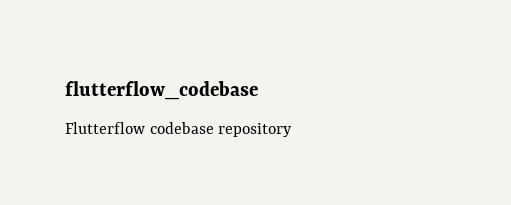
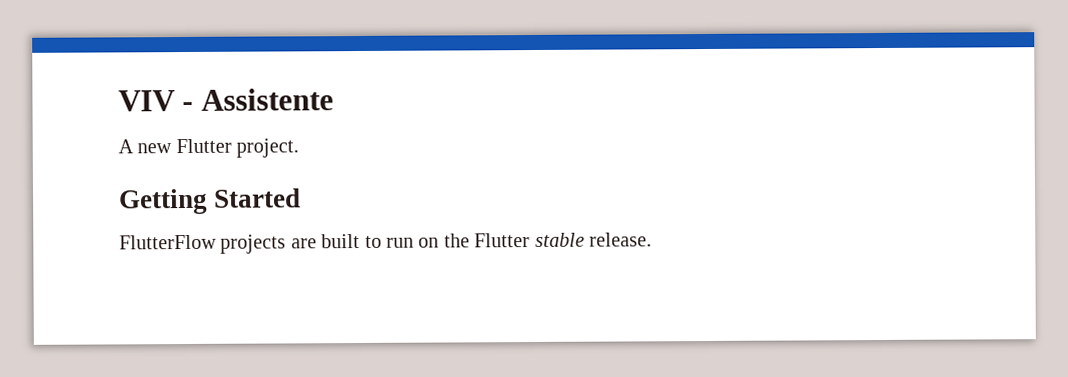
[65,81,258,100] [65,122,293,137] flutterflow_codebase // Flutterflow codebase repository -> [118,88,334,112] [118,138,300,158] [118,188,302,215] [119,232,652,254] VIV - Assistente // A new Flutter project. // Getting Started // FlutterFlow projects are built to run on the Flutter stable release.

